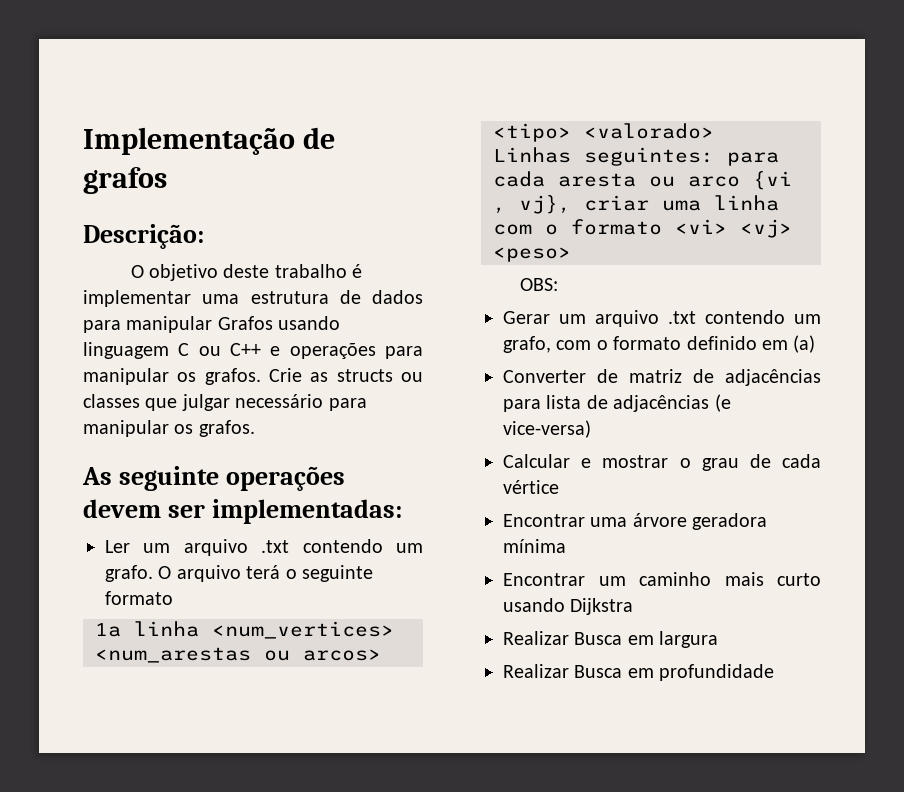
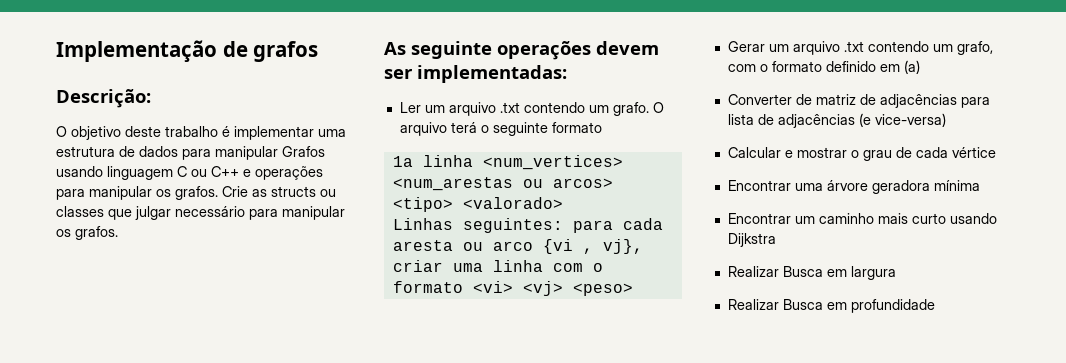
[519,278,558,291] // OBS: -> (633, 289) none

